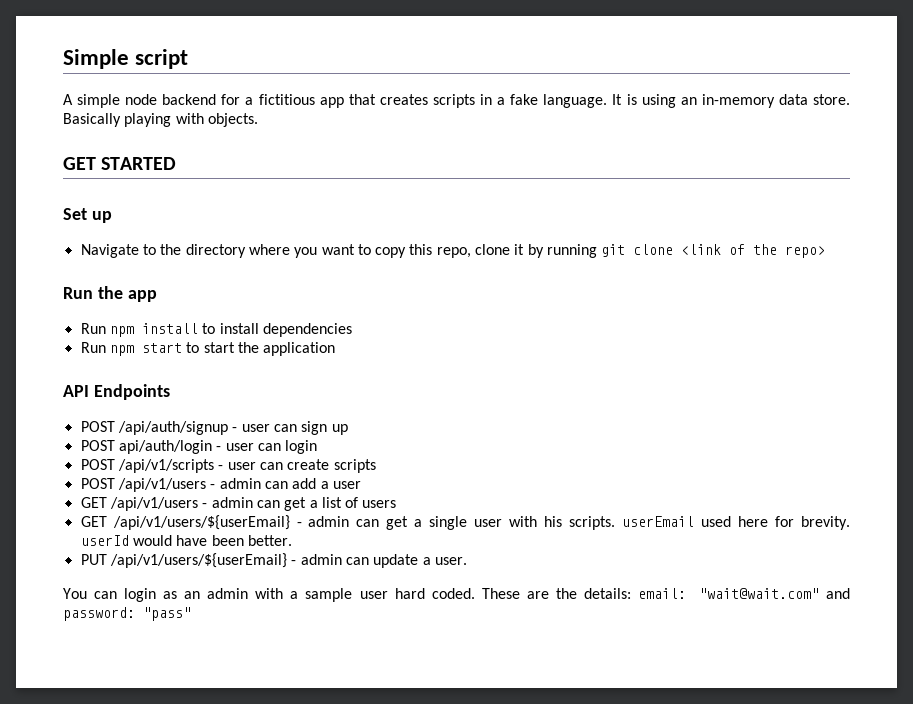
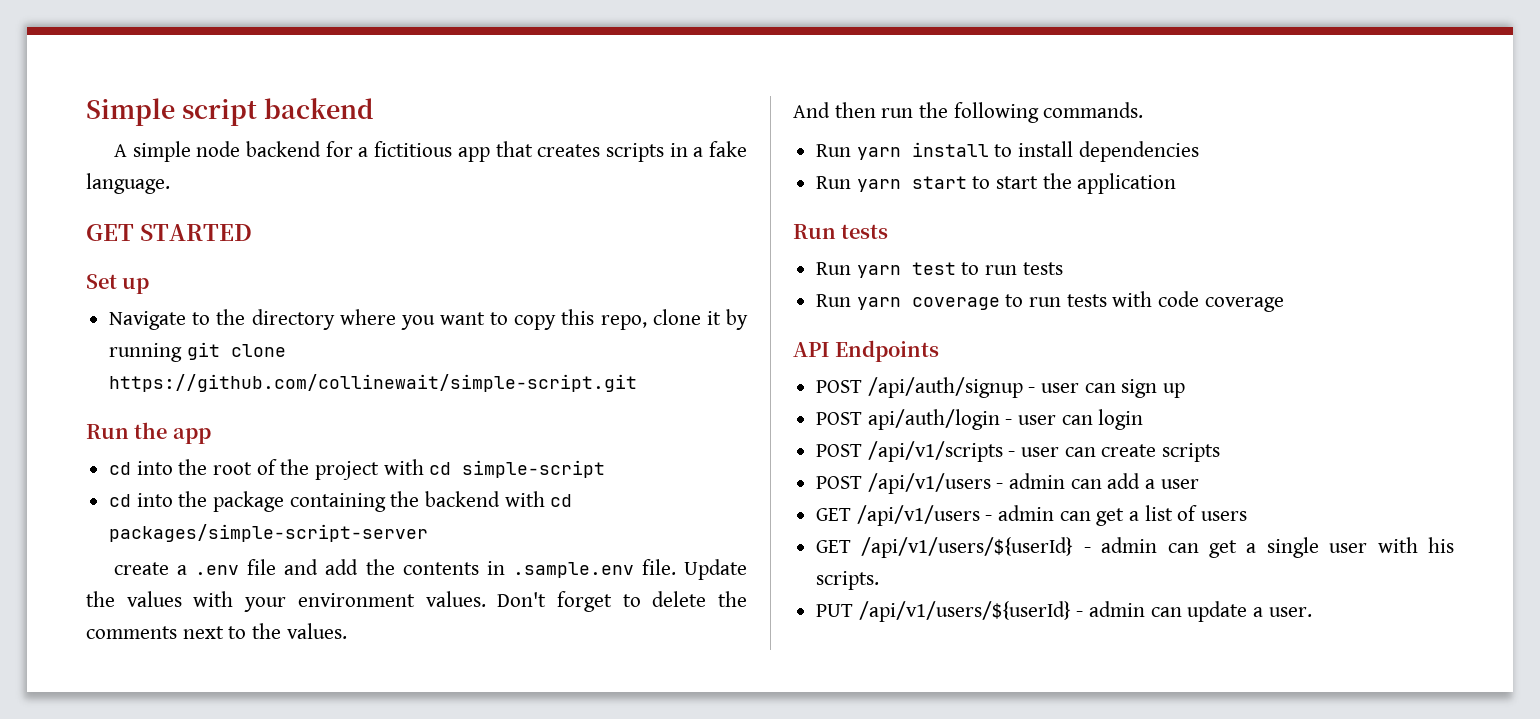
(189, 59) none -> [263,98,373,119] backend
[612,94,850,108] [63,113,258,127] It is using an in-memory data store. Basically playing with objects. -> (170, 183) none
[681,244,826,258] <link of the repo> -> [109,374,638,392] https://github.com/collinewait/simple-script.git
[80,323,134,337] // Run npm -> [109,459,606,480] [109,491,573,512] [109,524,429,542] [114,559,747,580] [86,591,747,612] [86,623,347,639] [793,102,1144,123] [816,144,901,160] // cd into the root of the project with cd simple-script // cd into the package containing the backend with cd packages/simple-script-server // create a .env file and add the contents in .sample.env file. Update the values with your environment values. Don't forget to delete the comments next to the values. // And then run the following commands. // Run yarn
[109,345,134,356] npm -> [856,179,901,192] yarn
(336, 349) none -> [793,224,889,239] [816,262,1063,278] [816,291,1284,312] // Run tests // Run yarn test to run tests // Run yarn coverage to run tests with code coverage
[112,515,290,530] /api/v1/users/${userEmail} -> [861,537,1074,558] /api/v1/users/${userId}
[622,516,850,530] [80,535,292,546] userEmail used here for brevity. userId would have been better. -> (880, 580) none
[109,553,287,568] /api/v1/users/${userEmail} -> [858,601,1071,622] /api/v1/users/${userId}
[63,588,850,602] [63,607,191,621] // You can login as an admin with a sample user hard coded. These are the details: email: "wait@wait.com" and password: "pass" -> (1312, 612) none

